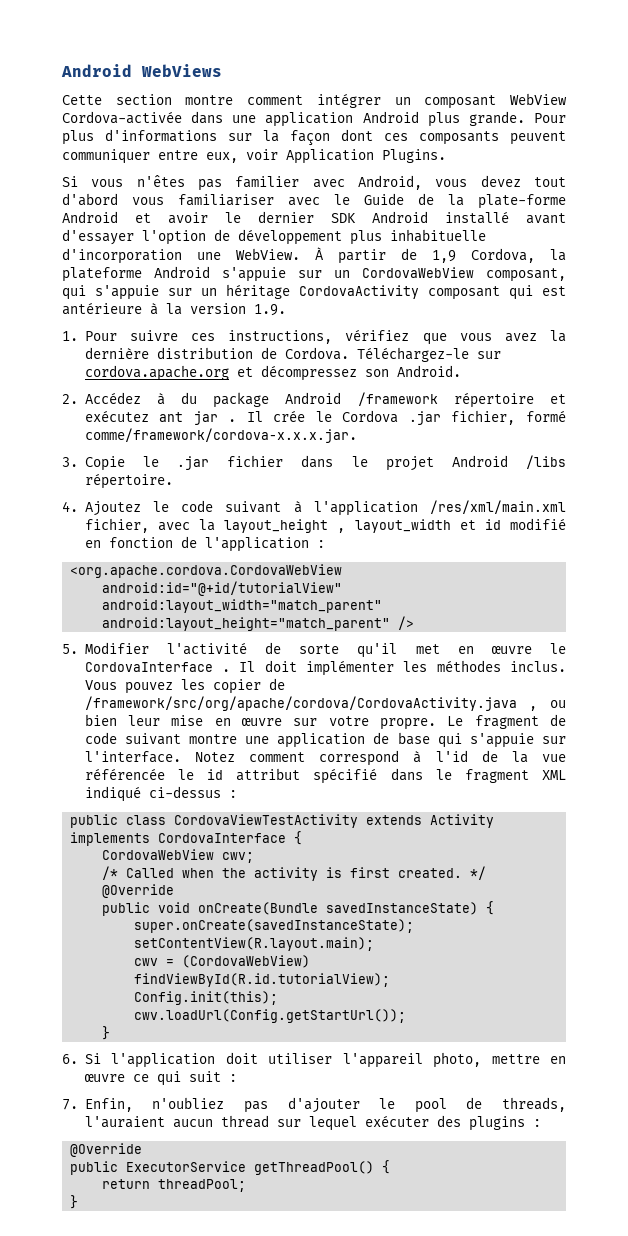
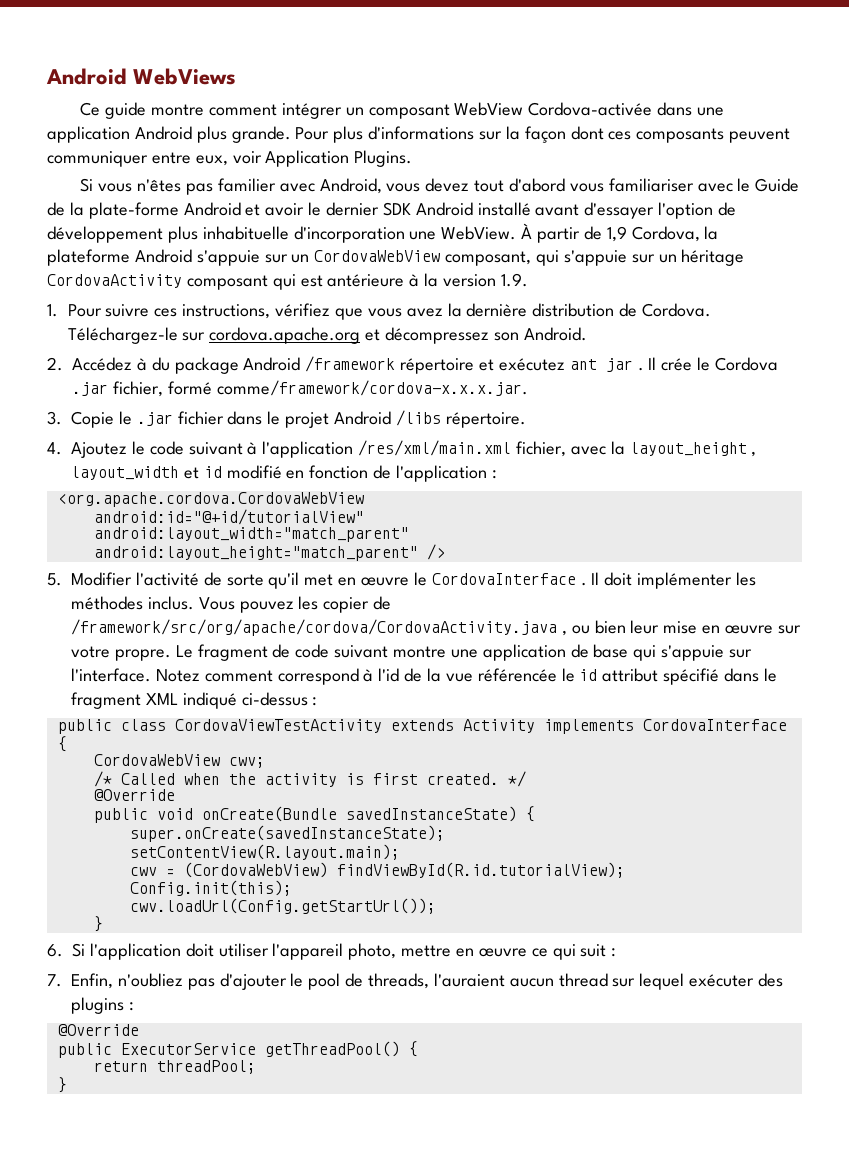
[62,94,172,105] Cette section -> [80,102,147,119] Ce guide

